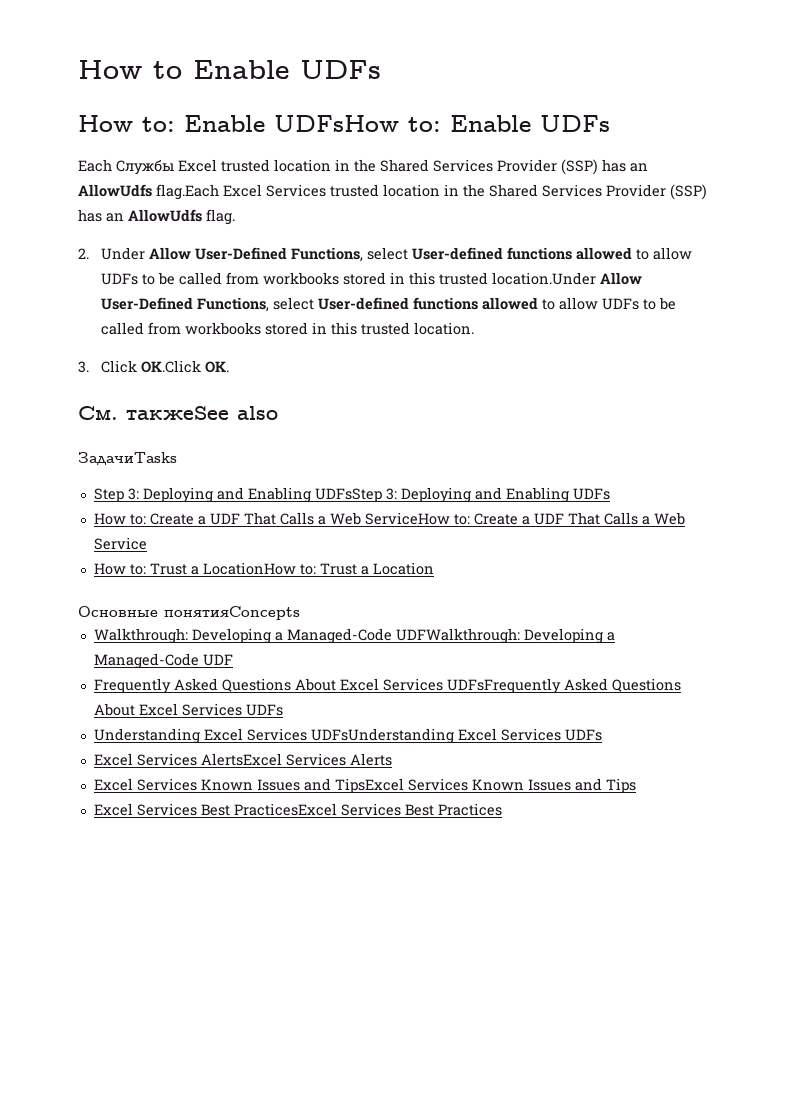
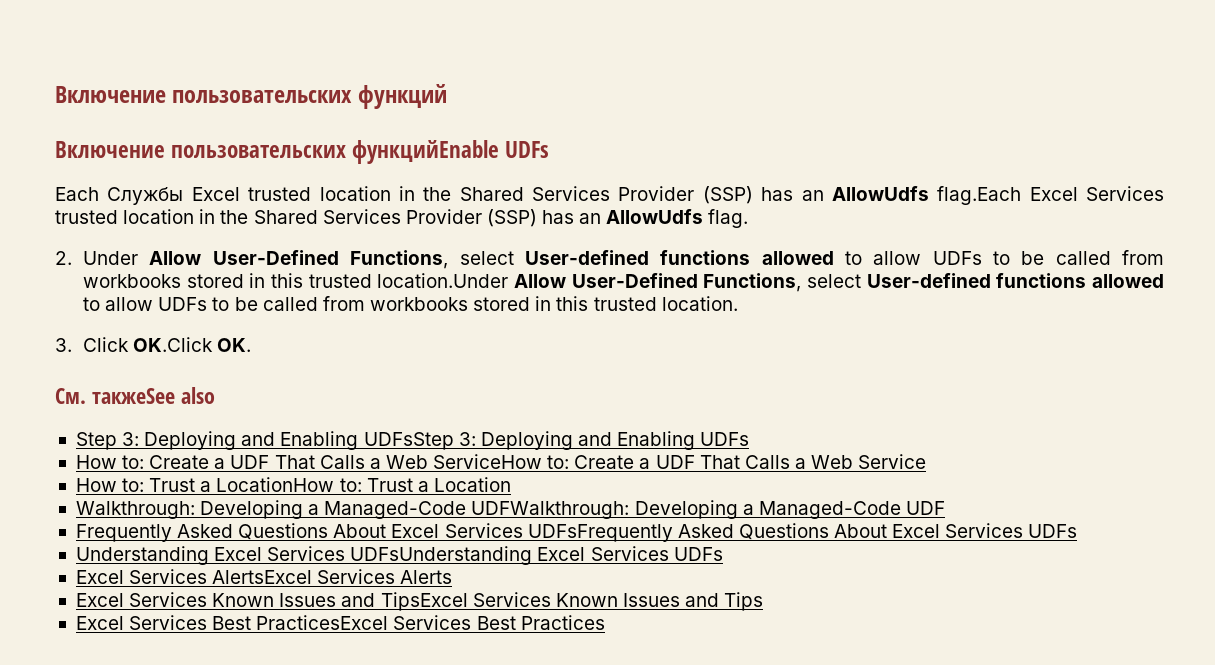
[78,60,381,79] [78,115,531,132] How to Enable UDFs // How to: Enable UDFsHow to: Enable -> [55,84,447,109] [55,140,500,164] Включение пользовательских функций // Включение пользовательских функцийEnable
[78,452,177,465] // ЗадачиTasks -> (215, 395) none
[78,606,300,620] // Основные понятияConcepts -> (511, 484) none

